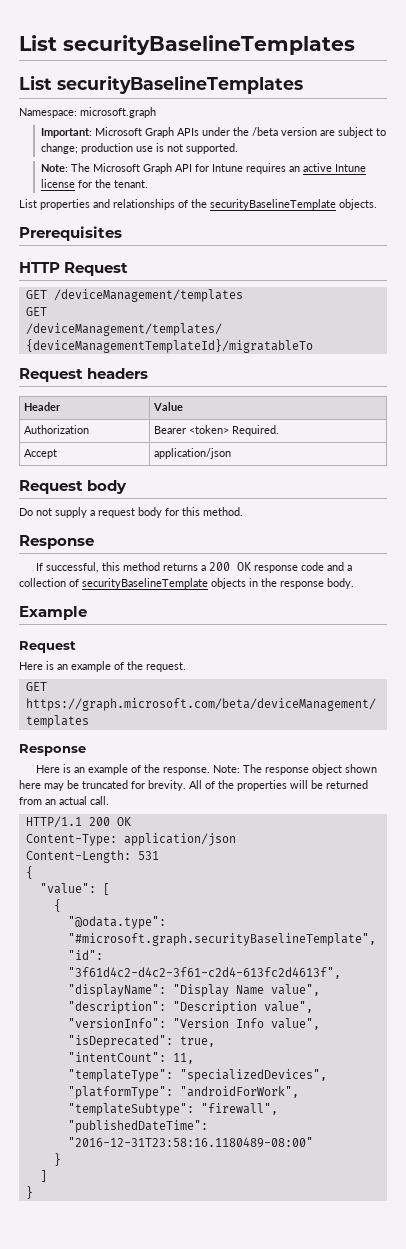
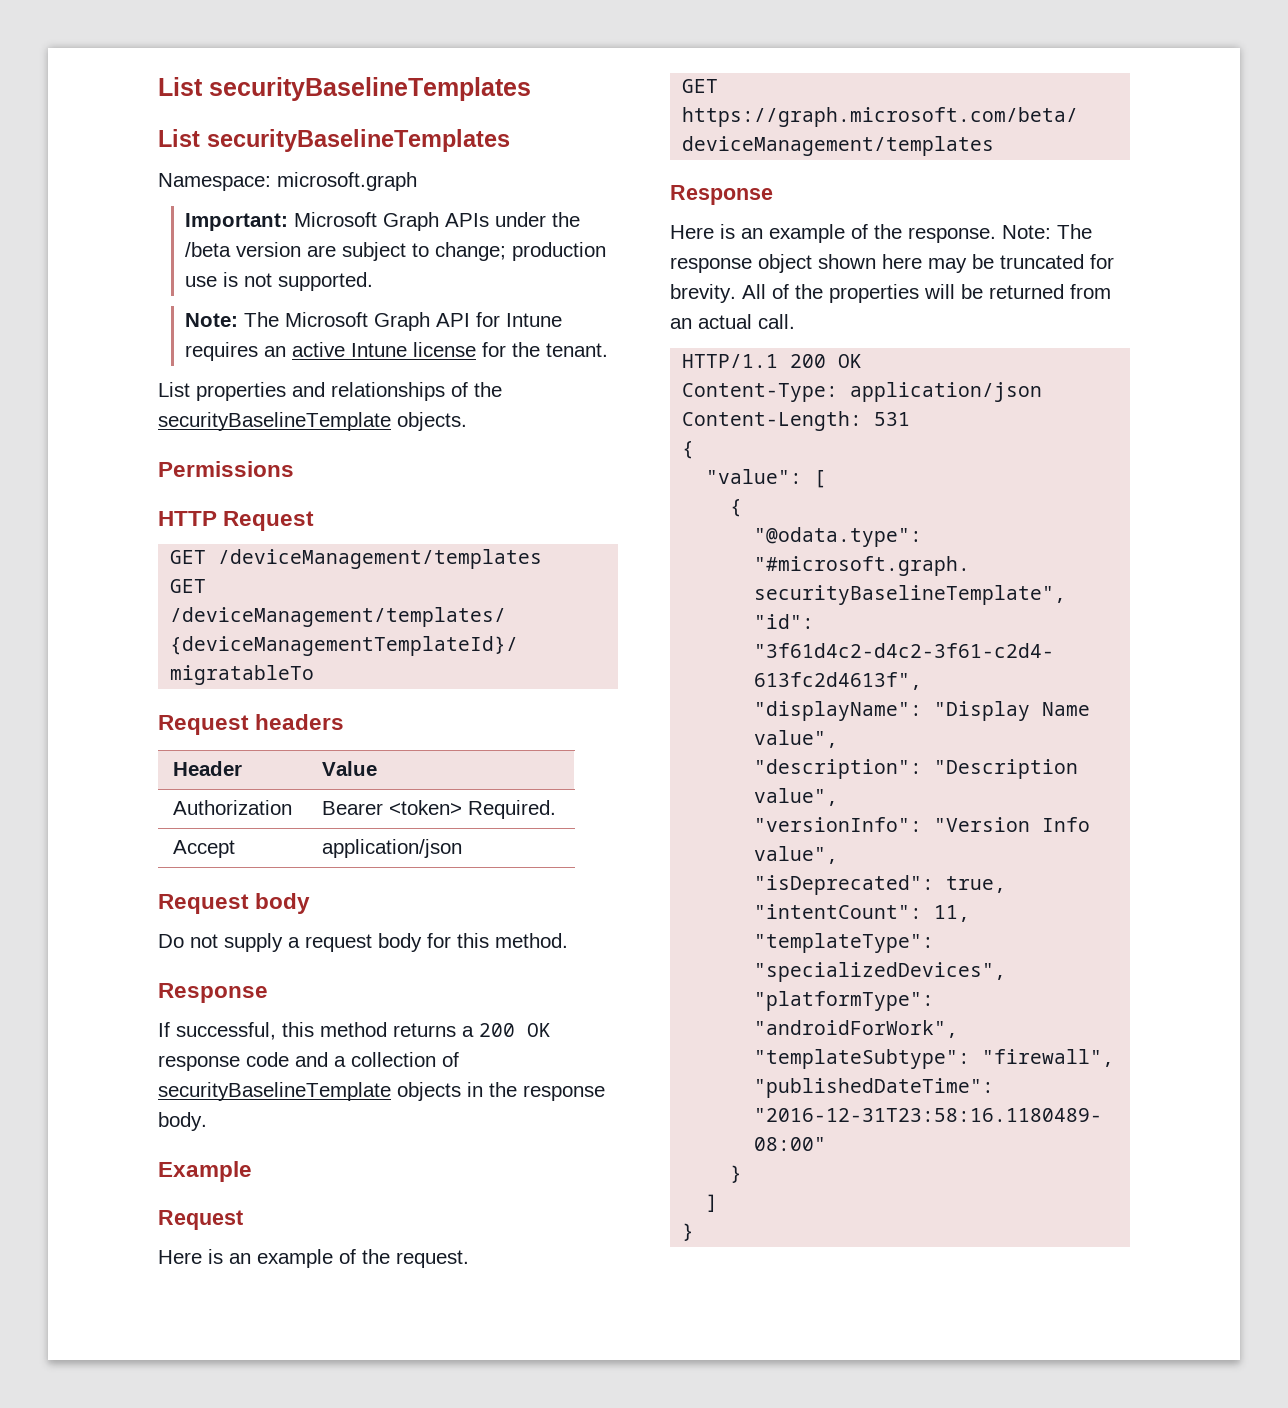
[19,226,122,241] Prerequisites -> [158,461,294,477] Permissions

